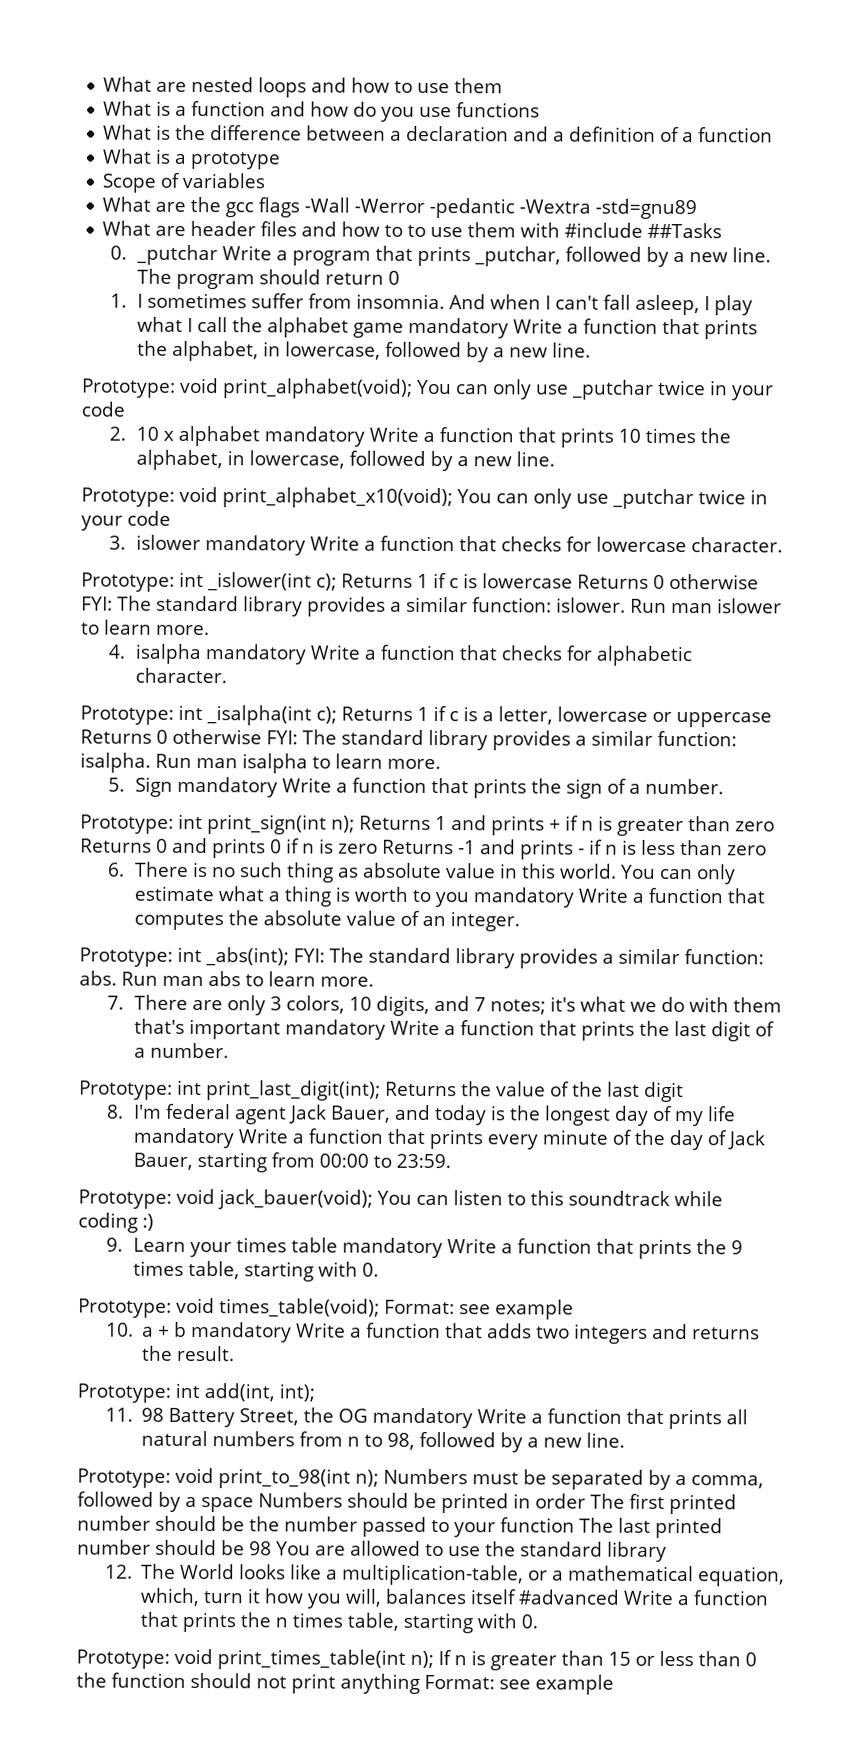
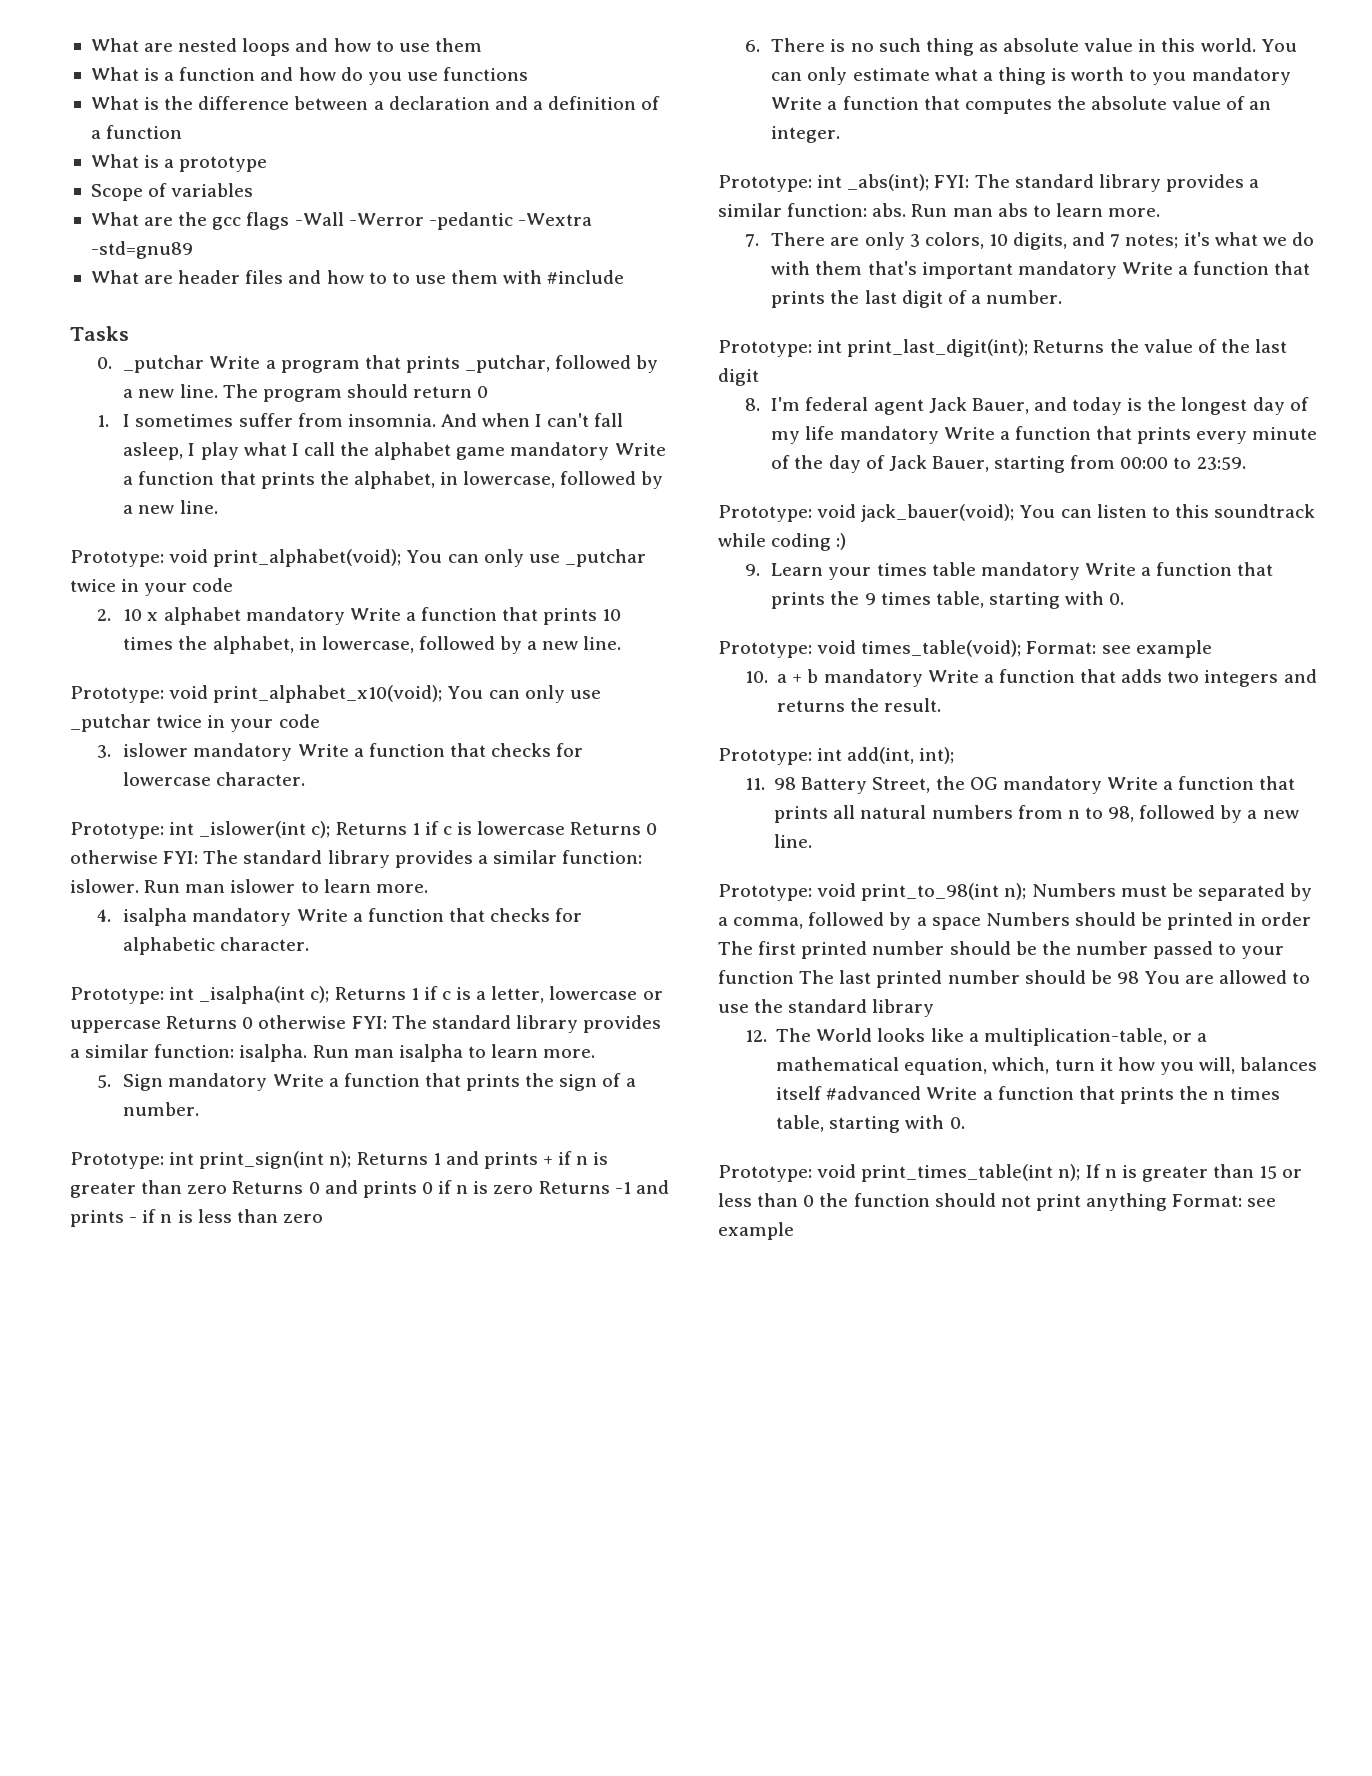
[647,222,723,239] ##Tasks -> [70,326,129,341] // Tasks

